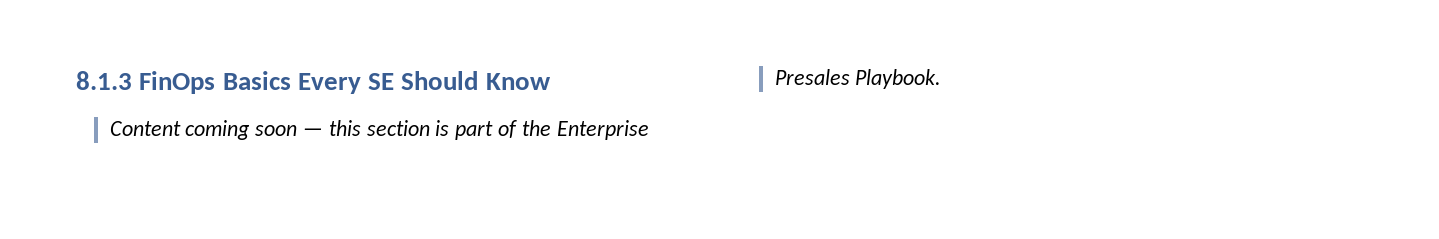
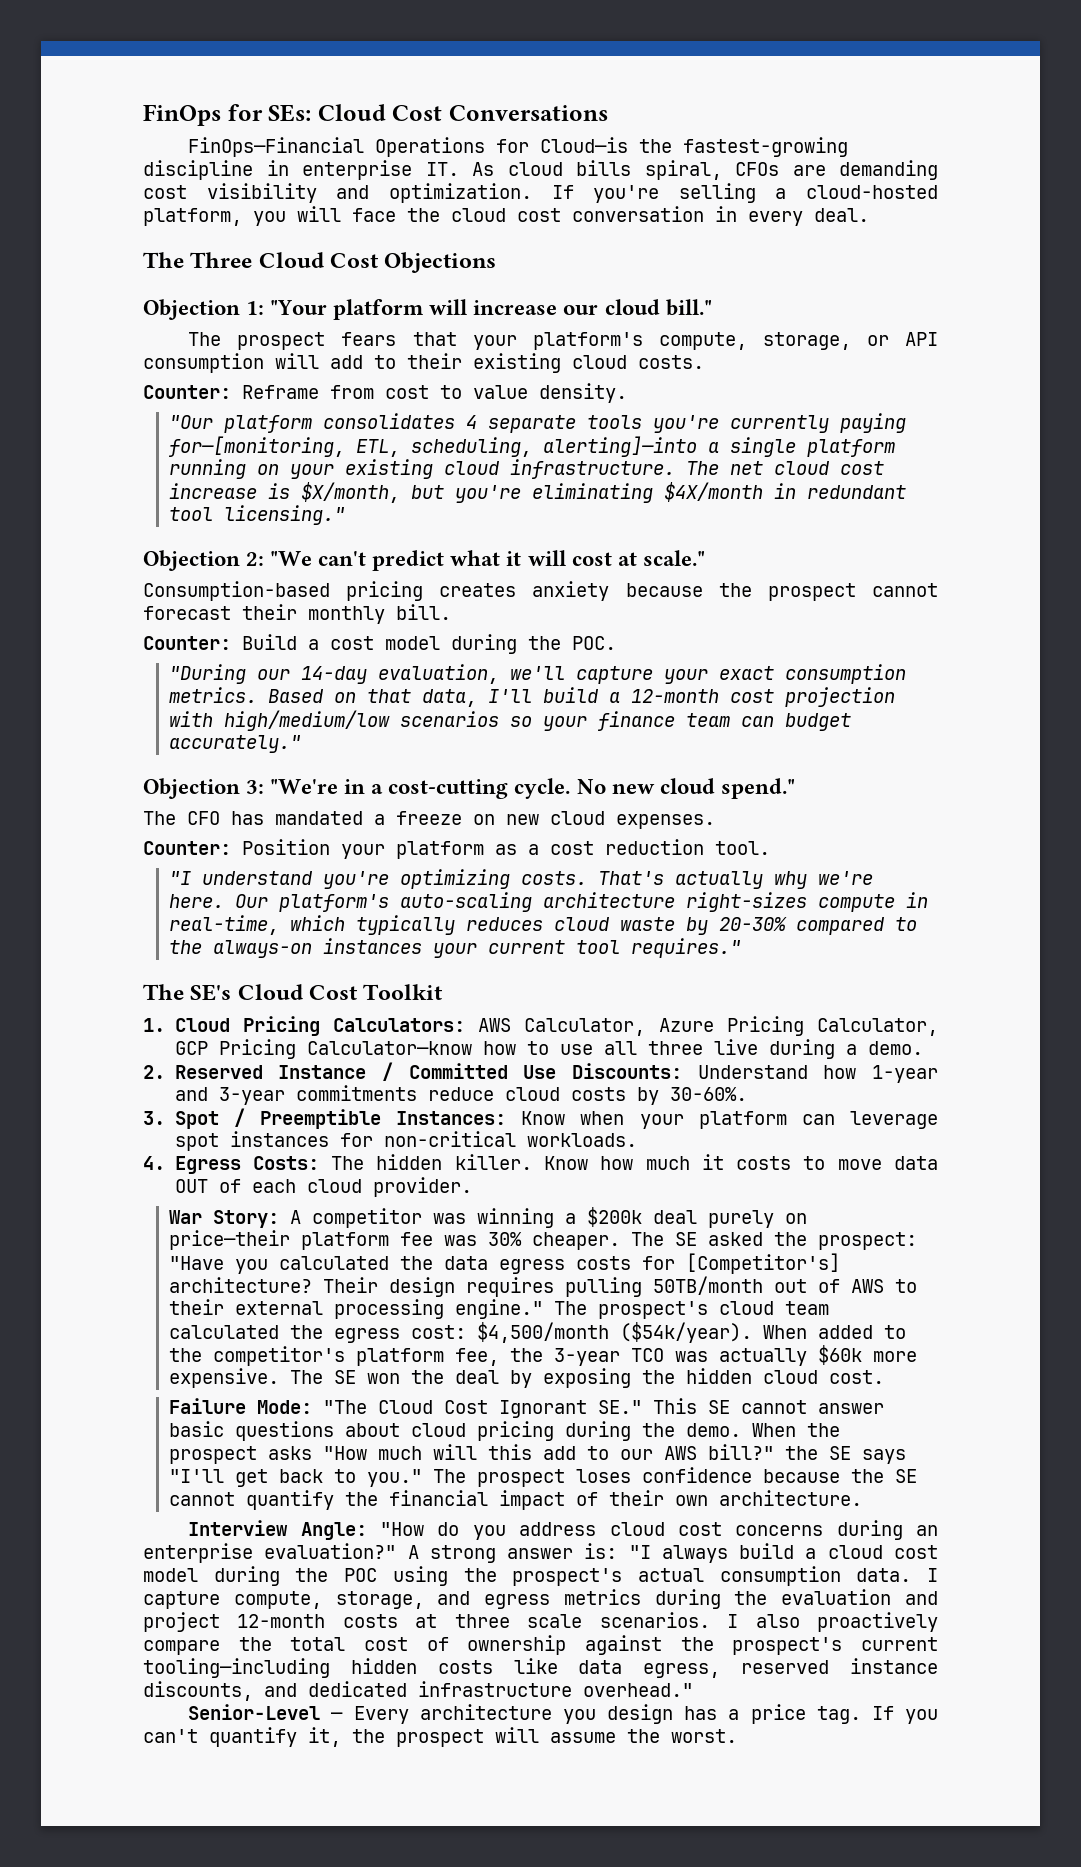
[76,71,551,94] [109,120,649,140] [774,69,942,89] 8.1.3 FinOps Basics Every SE Should Know // Content coming soon — this section is part of the Enterprise Presales Playbook. -> [143,104,609,126] [188,137,849,157] [143,160,938,180] [143,183,938,203] [143,206,869,226] [143,252,497,273] [143,299,712,320] [188,332,939,350] [143,353,704,373] [143,383,627,403] [169,413,907,433] [169,436,896,457] [169,459,885,479] [169,482,907,503] [169,505,346,525] [143,550,705,571] [143,581,938,601] [143,604,451,624] [143,634,616,654] [169,664,907,684] [169,687,896,707] [169,710,852,731] [169,735,302,753] [143,778,795,799] [143,811,715,829] [143,839,770,859] [169,869,874,889] [169,892,929,912] [169,915,918,935] [169,938,742,958] [143,984,444,1001] [143,1016,938,1036] [174,1039,923,1059] [143,1062,938,1083] [174,1085,747,1105] [143,1108,938,1129] [174,1131,637,1151] [143,1154,938,1174] [174,1177,472,1197] [169,1207,808,1228] [169,1230,918,1250] [169,1253,841,1274] [169,1276,918,1297] [169,1299,830,1319] [169,1322,907,1343] [169,1345,918,1366] [169,1368,885,1388] [169,1398,885,1418] [169,1421,841,1441] [169,1444,907,1464] [169,1467,918,1487] [169,1490,863,1510] [188,1520,938,1540] [143,1543,938,1563] [143,1566,938,1586] [143,1589,939,1609] [143,1612,939,1632] [143,1635,938,1655] [143,1658,938,1678] [143,1681,693,1701] [188,1704,938,1724] [143,1727,737,1747] FinOps for SEs: Cloud Cost Conversations // FinOps—Financial Operations for Cloud—is the fastest-growing discipline in enterprise IT. As cloud bills spiral, CFOs are demanding cost visibility and optimization. If you're selling a cloud-hosted platform, you will face the cloud cost conversation in every deal. // The Three Cloud Cost Objections // Objection 1: "Your platform will increase our cloud bill." // The prospect fears that your platform's compute, storage, or API consumption will add to their existing cloud costs. // Counter: Reframe from cost to value density. // "Our platform consolidates 4 separate tools you're currently paying for—[monitoring, ETL, scheduling, alerting]—into a single platform running on your existing cloud infrastructure. The net cloud cost increase is $X/month, but you're eliminating $4X/month in redundant tool licensing." // Objection 2: "We can't predict what it will cost at scale." // Consumption-based pricing creates anxiety because the prospect cannot forecast their monthly bill. // Counter: Build a cost model during the POC. // "During our 14-day evaluation, we'll capture your exact consumption metrics. Based on that data, I'll build a 12-month cost projection with high/medium/low scenarios so your finance team can budget accurately." // Objection 3: "We're in a cost-cutting cycle. No new cloud spend." // The CFO has mandated a freeze on new cloud expenses. // Counter: Position your platform as a cost reduction tool. // "I understand you're optimizing costs. That's actually why we're here. Our platform's auto-scaling architecture right-sizes compute in real-time, which typically reduces cloud waste by 20-30% compared to the always-on instances your current tool requires." // The SE's Cloud Cost Toolkit // 1. Cloud Pricing Calculators: AWS Calculator, Azure Pricing Calculator, GCP Pricing Calculator—know how to use all three live during a demo. // 2. Reserved Instance / Committed Use Discounts: Understand how 1-year and 3-year commitments reduce cloud costs by 30-60%. // 3. Spot / Preemptible Instances: Know when your platform can leverage spot instances for non-critical workloads. // 4. Egress Costs: The hidden killer. Know how much it costs to move data OUT of each cloud provider. // War Story: A competitor was winning a $200k deal purely on price—their platform fee was 30% cheaper. The SE asked the prospect: "Have you calculated the data egress costs for [Competitor's] architecture? Their design requires pulling 50TB/month out of AWS to their external processing engine." The prospect's cloud team calculated the egress cost: $4,500/month ($54k/year). When added to the competitor's platform fee, the 3-year TCO was actually $60k more expensive. The SE won the deal by exposing the hidden cloud cost. // Failure Mode: "The Cloud Cost Ignorant SE." This SE cannot answer basic questions about cloud pricing during the demo. When the prospect asks "How much will this add to our AWS bill?" the SE says "I'll get back to you." The prospect loses confidence because the SE cannot quantify the financial impact of their own architecture. // Interview Angle: "How do you address cloud cost concerns during an enterprise evaluation?" A strong answer is: "I always build a cloud cost model during the POC using the prospect's actual consumption data. I capture compute, storage, and egress metrics during the evaluation and project 12-month costs at three scale scenarios. I also proactively compare the total cost of ownership against the prospect's current tooling—including hidden costs like data egress, reserved instance discounts, and dedicated infrastructure overhead." // Senior-Level — Every architecture you design has a price tag. If you can't quantify it, the prospect will assume the worst.

